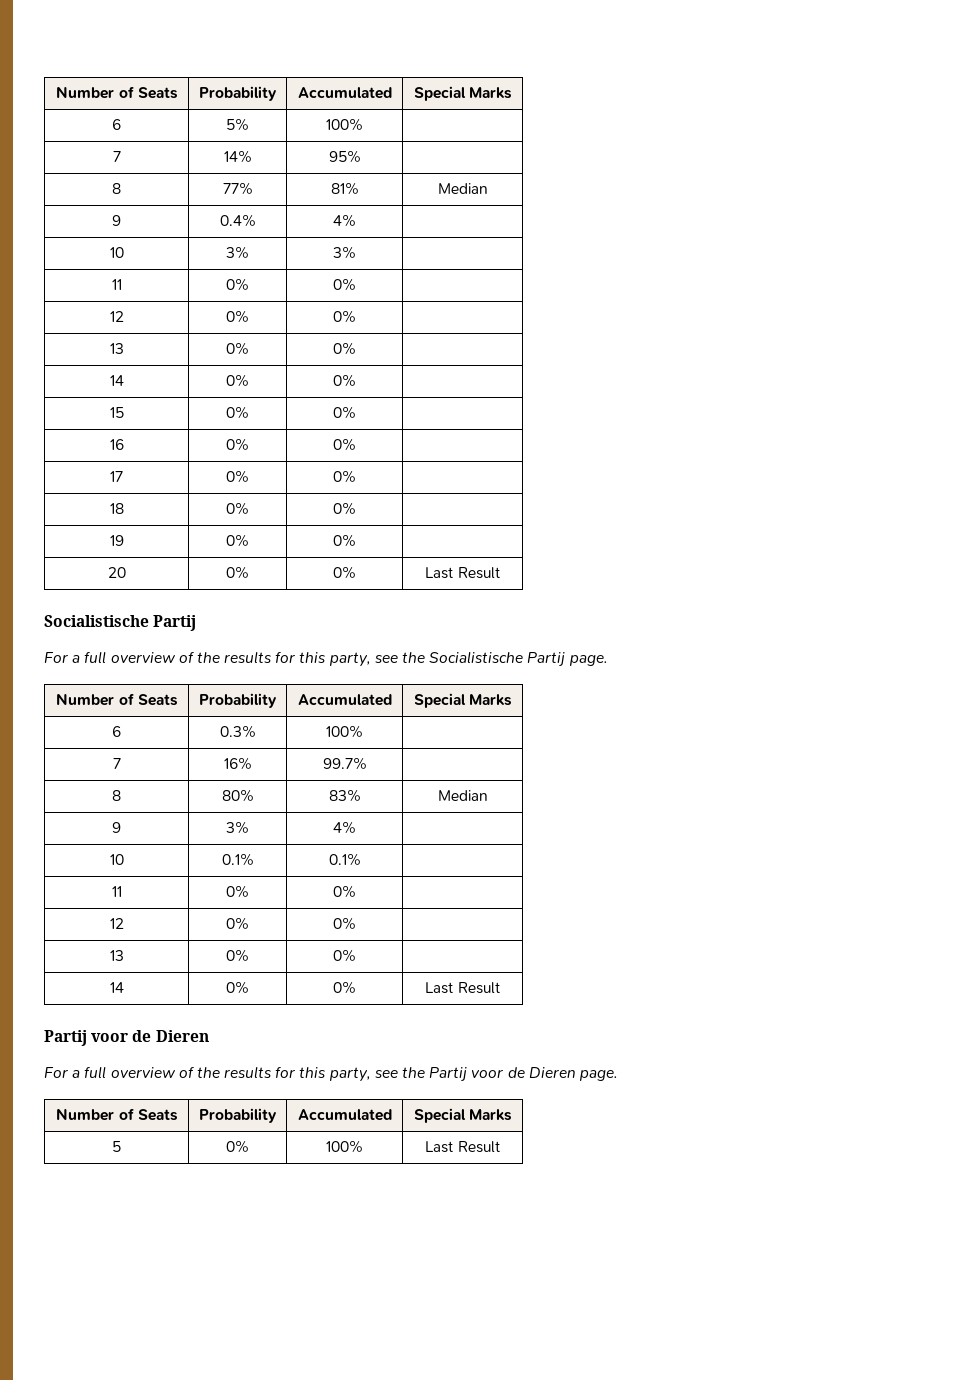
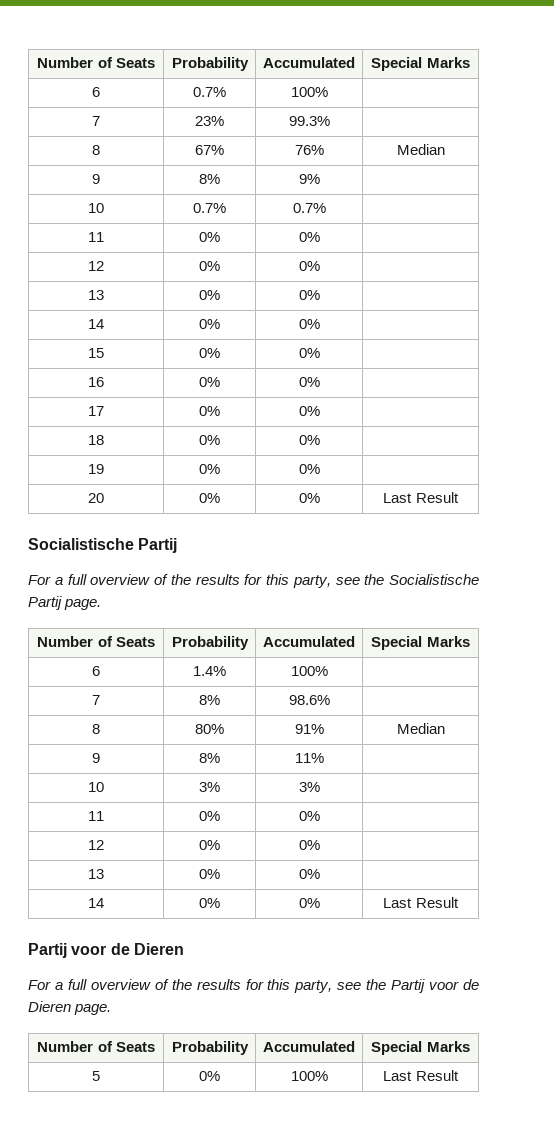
[56,86,178,99] [199,86,277,101] [297,87,392,99] [413,86,513,101] [112,119,121,130] [226,118,250,131] [326,118,363,131] [112,151,121,162] [223,150,252,163] [328,150,361,163] [112,183,121,194] [222,182,253,195] [330,182,359,195] [437,183,488,194] [112,215,121,226] [219,214,256,227] [333,214,356,227] [109,247,124,258] [226,246,250,259] [333,246,356,259] Number of Seats | Probability | Accumulated | Special Marks // 6 | 5% | 100% | // 7 | 14% | 95% | // 8 | 77% | 81% | Median // 9 | 0.4% | 4% | // 10 | 3% | 3% -> [37,57,155,68] [171,57,249,71] [263,57,355,68] [371,57,470,71] [92,87,100,97] [193,87,226,97] [290,87,328,97] [92,116,100,126] [195,116,224,126] [288,116,330,126] [92,145,100,155] [195,145,224,155] [294,145,324,155] [396,144,445,155] [92,174,100,184] [199,174,220,184] [298,174,320,184] [88,203,104,213] [193,203,226,213] [292,203,326,213] Number of Seats | Probability | Accumulated | Special Marks // 6 | 0.7% | 100% | // 7 | 23% | 99.3% | // 8 | 67% | 76% | Median // 9 | 8% | 9% | // 10 | 0.7% | 0.7%
[219,725,256,738] [326,725,363,738] [112,758,121,769] [223,757,252,770] [322,757,367,770] 0.3% | 100% | // 7 | 16% | 99.7% -> [193,666,226,676] [290,666,328,676] [92,695,100,705] [199,695,220,705] [288,695,330,705] 1.4% | 100% | // 7 | 8% | 98.6%
[328,789,361,802] [437,790,488,801] [112,822,121,833] [226,821,250,834] [333,821,356,834] [109,854,124,865] [221,853,254,866] [328,853,361,866] 83% | Median // 9 | 3% | 4% | // 10 | 0.1% | 0.1% -> [294,724,324,734] [396,723,445,734] [92,753,100,763] [199,753,220,763] [294,753,324,763] [88,782,104,792] [199,782,220,792] [298,782,320,792] 91% | Median // 9 | 8% | 11% | // 10 | 3% | 3%

